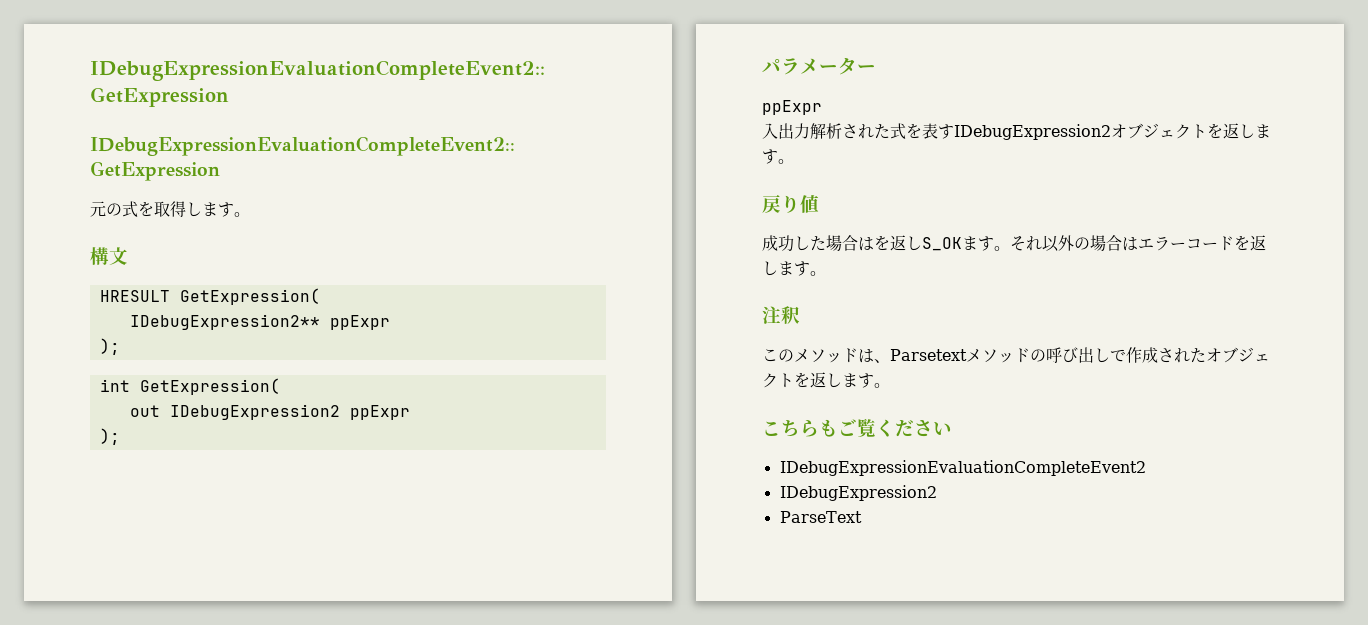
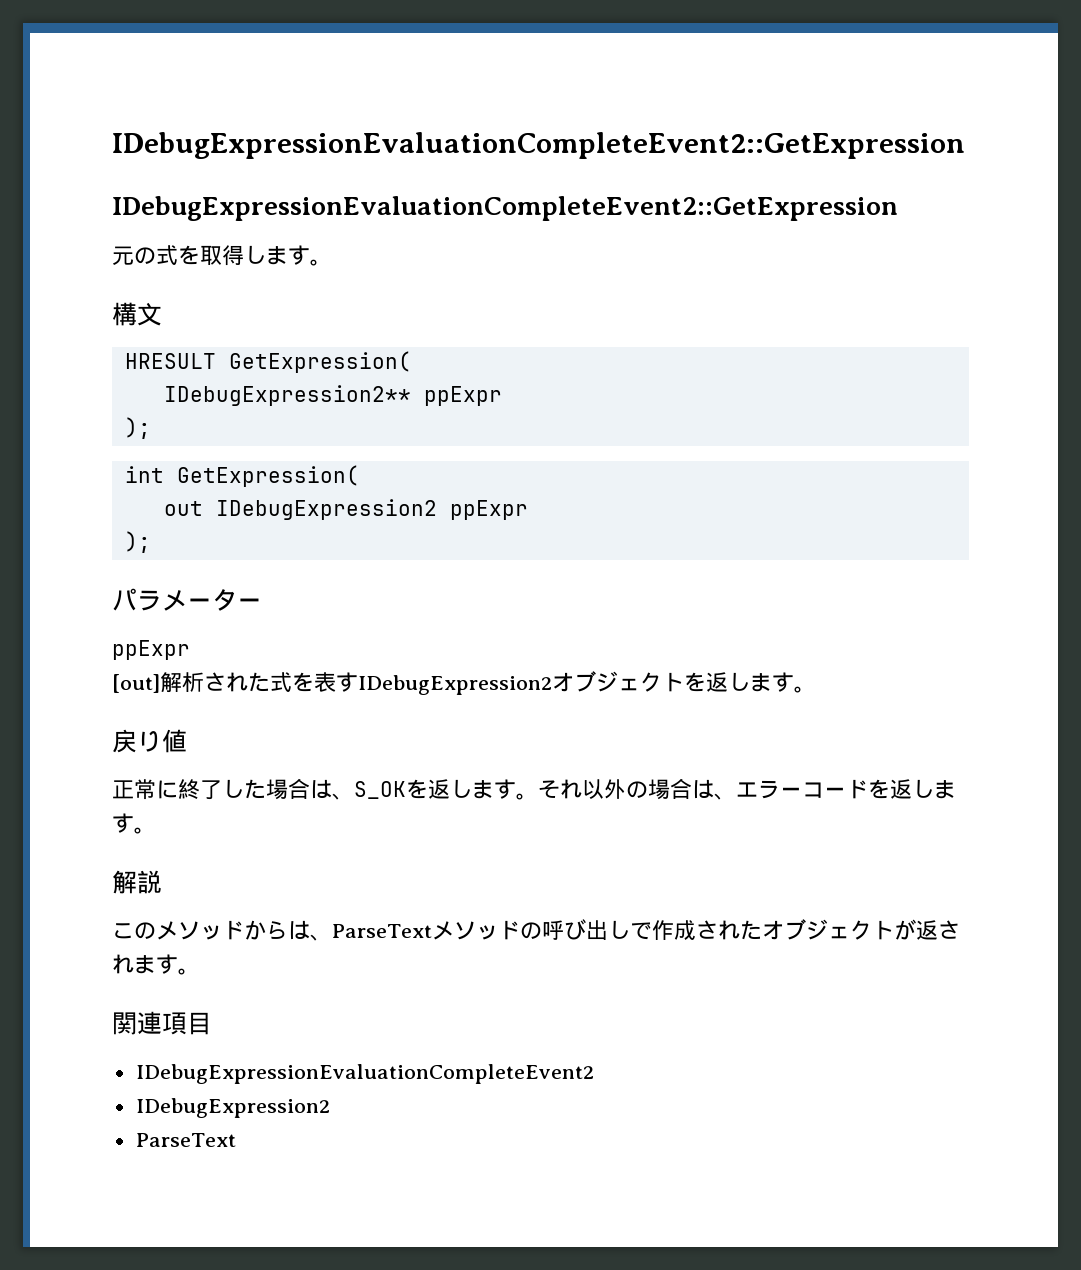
[762,123,810,139] 入出力 -> [112,674,160,693] [out]
[762,235,962,252] 成功した場合はを返しS_OK -> [112,778,472,800] 正常に終了した場合は、S_OKを返し
(1138, 244) none -> [714,793,736,800] 、
[762,306,800,324] 注釈 -> [112,870,162,894] 解説
[858,349,967,363] は、Parsetext -> [244,920,432,941] からは、ParseText
[794,372,890,388] [762,418,952,438] を返します。 // こちらもご覧ください -> [893,919,960,940] [112,954,200,975] [112,1011,212,1035] が返されます。 // 関連項目

